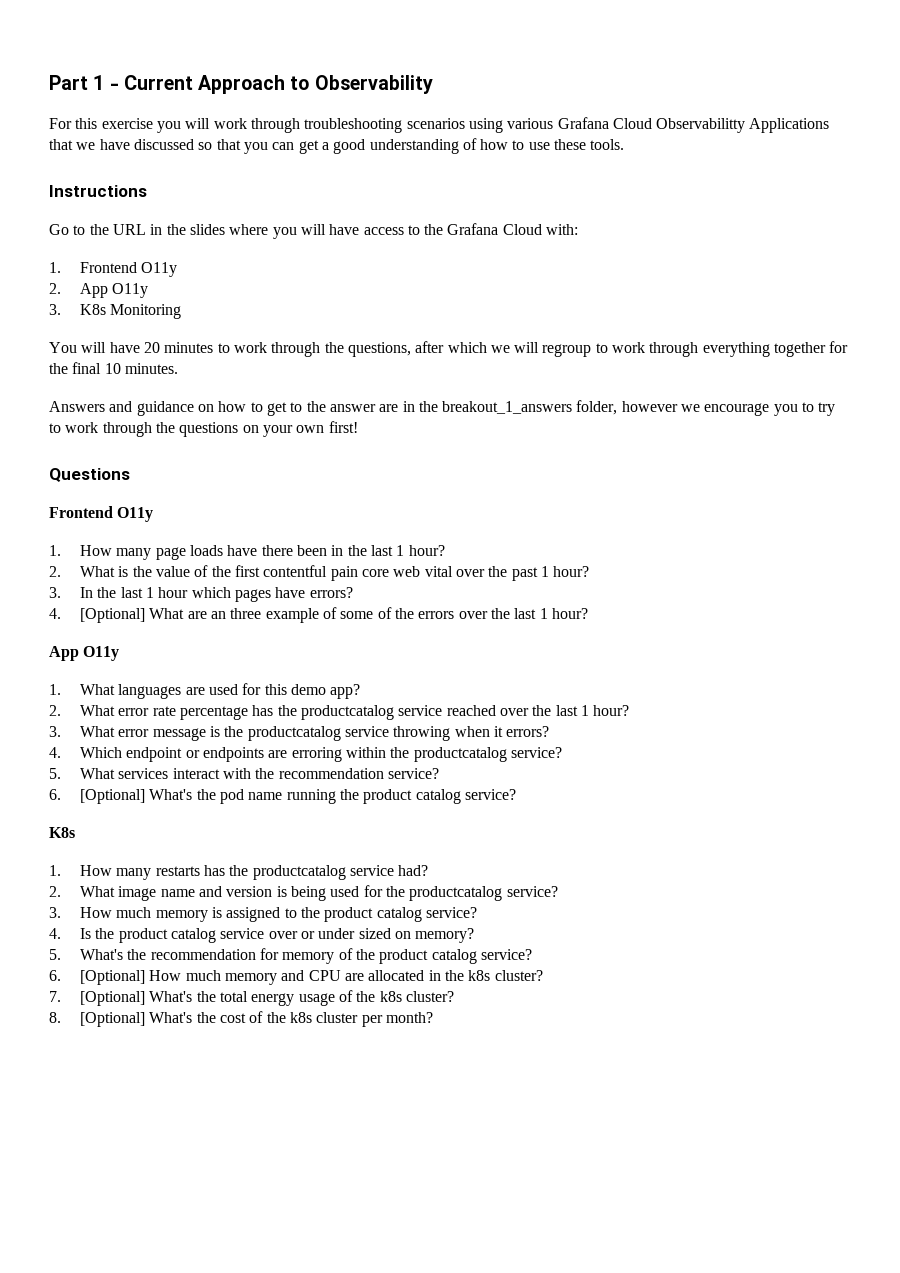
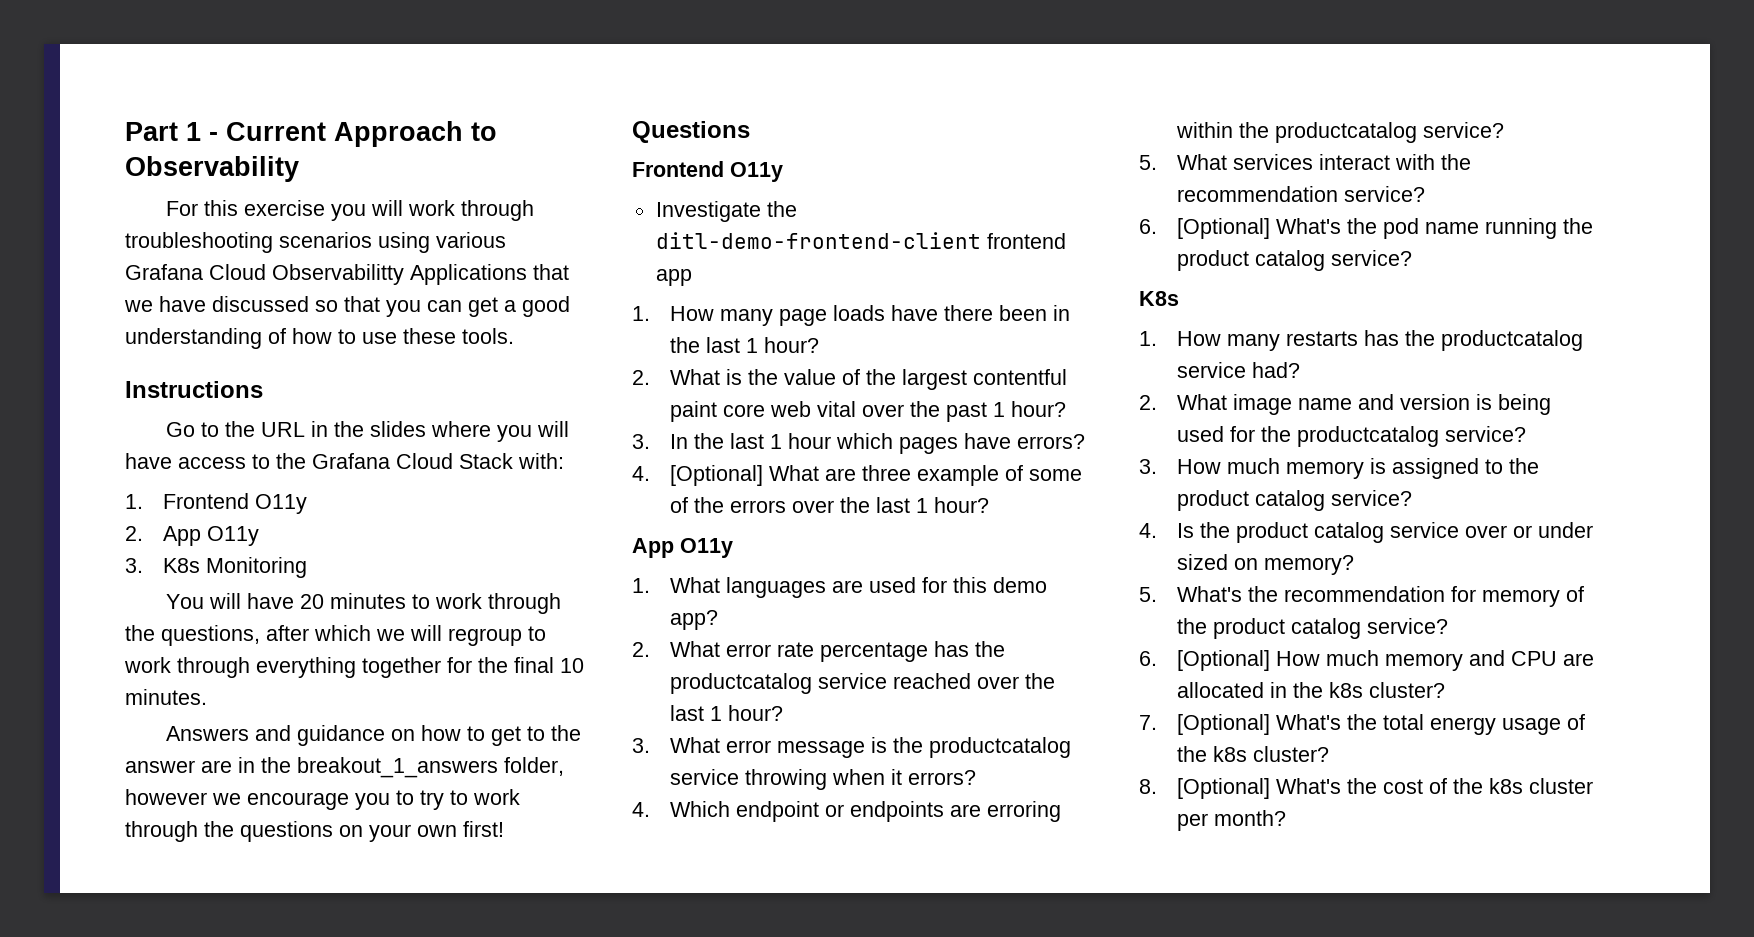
(542, 229) none -> [459,453,513,469] Stack
(154, 514) none -> [655,201,797,222] [655,232,1066,249] [655,269,692,286] // Investigate the ditl-demo-frontend-client frontend app
[234,565,358,581] first contentful pain -> [902,369,1068,390] [670,401,718,422] largest contentful paint
[210,611,226,619] an -> (857, 474) none

